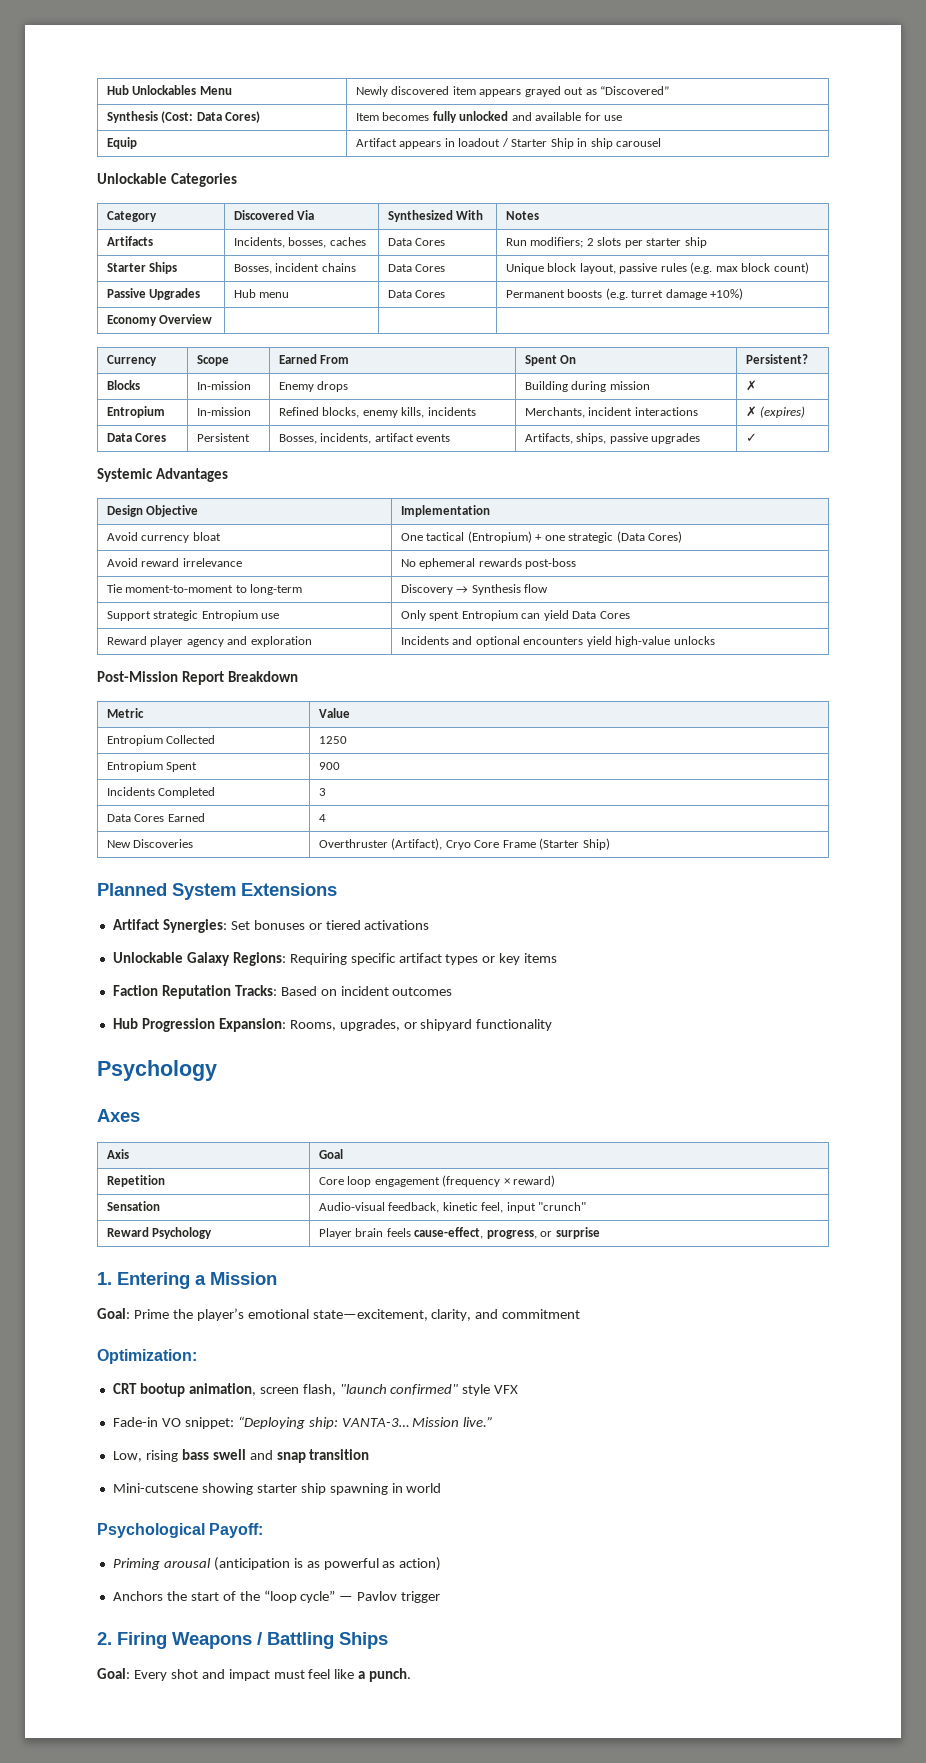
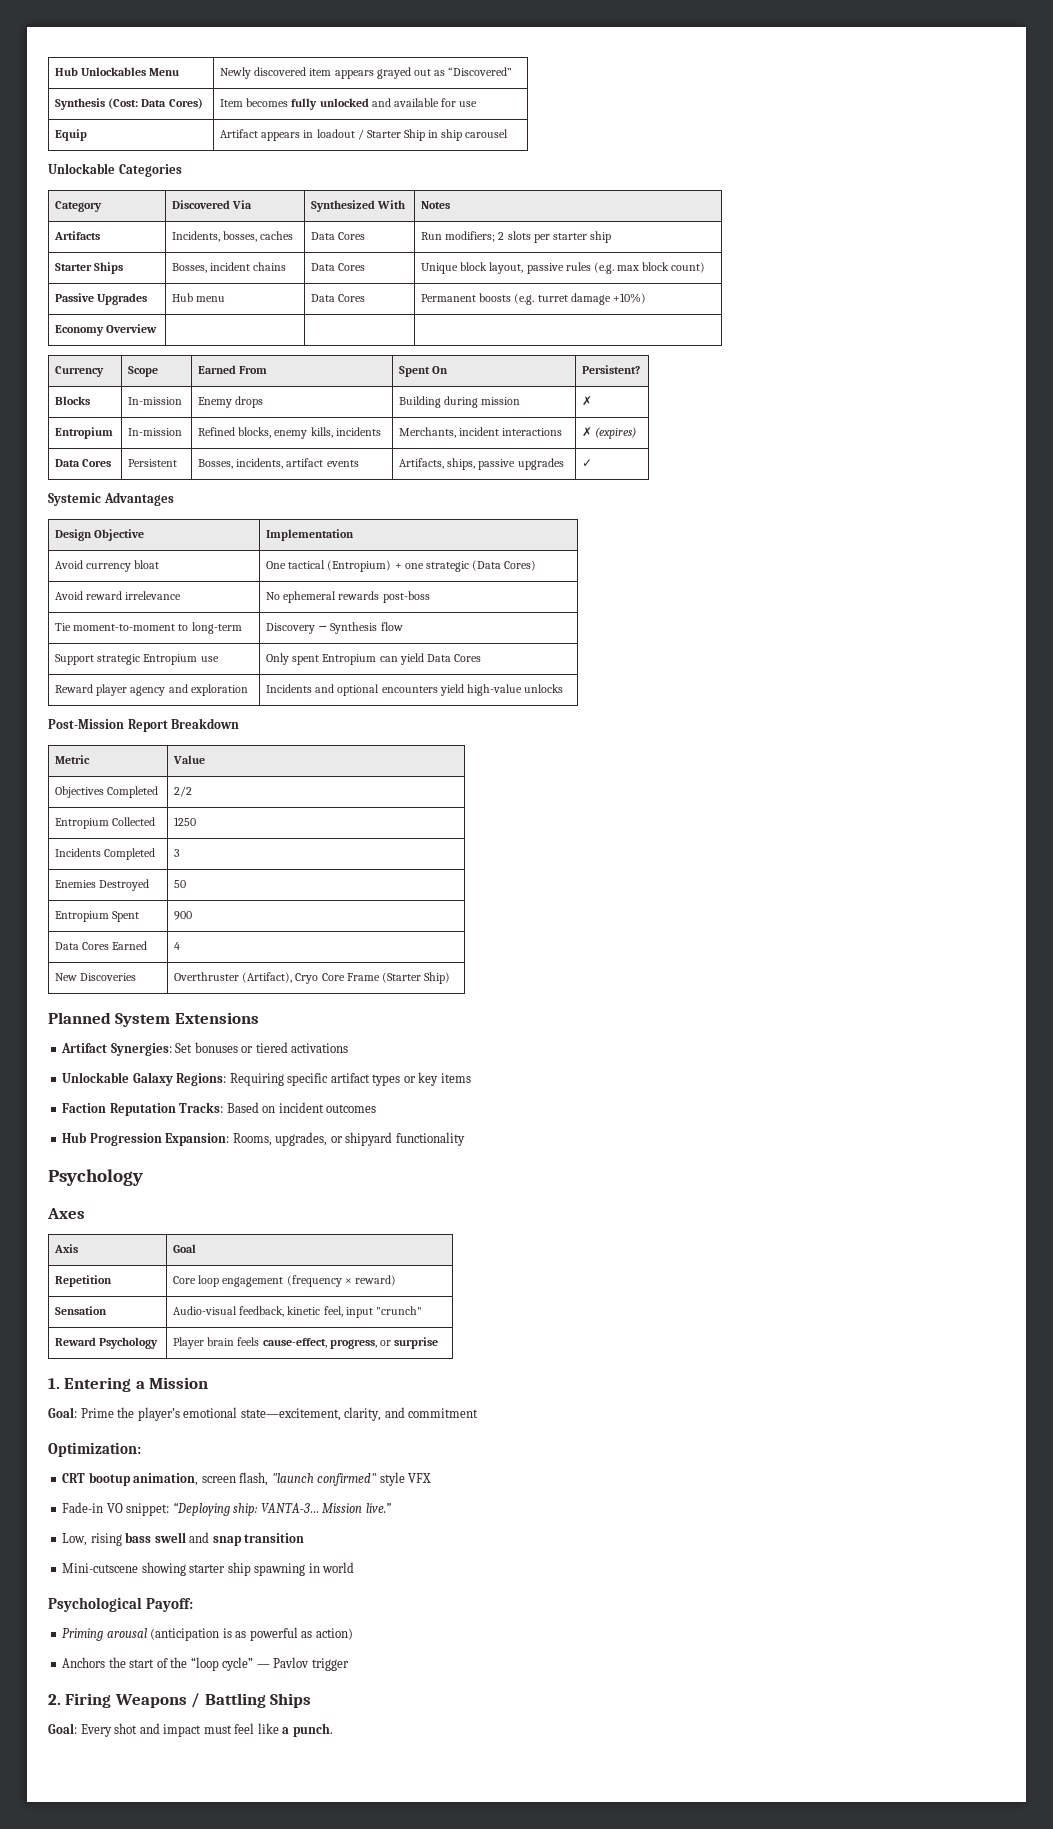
(350, 713) none -> [55,786,159,798] [174,786,193,797] // Objectives Completed | 2/2
(347, 740) none -> [55,848,156,860] [174,849,181,857] [55,879,150,891] [174,880,187,888] // Incidents Completed | 3 // Enemies Destroyed | 50
[106,787,216,798] [318,788,326,796] // Incidents Completed | 3 -> (193, 915) none

